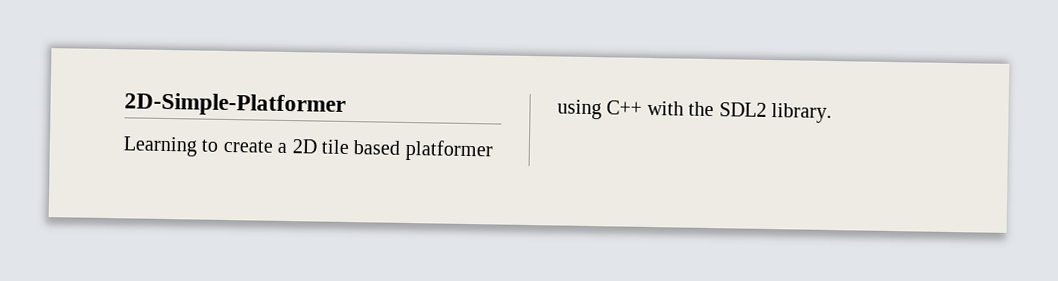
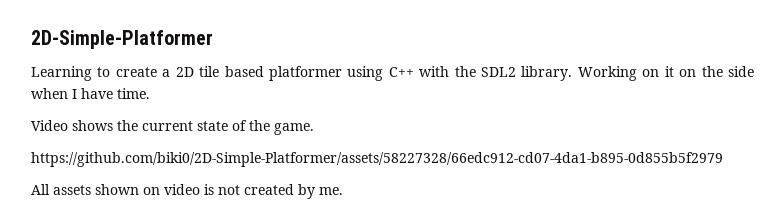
(832, 113) none -> [577,66,755,81] [31,88,150,99] [31,120,314,135] [31,152,723,167] [31,184,343,199] Working on it on the side when I have time. // Video shows the current state of the game. // https://github.com/biki0/2D-Simple-Platformer/assets/58227328/66edc912-cd07-4da1-b895-0d855b5f2979 // All assets shown on video is not created by me.

